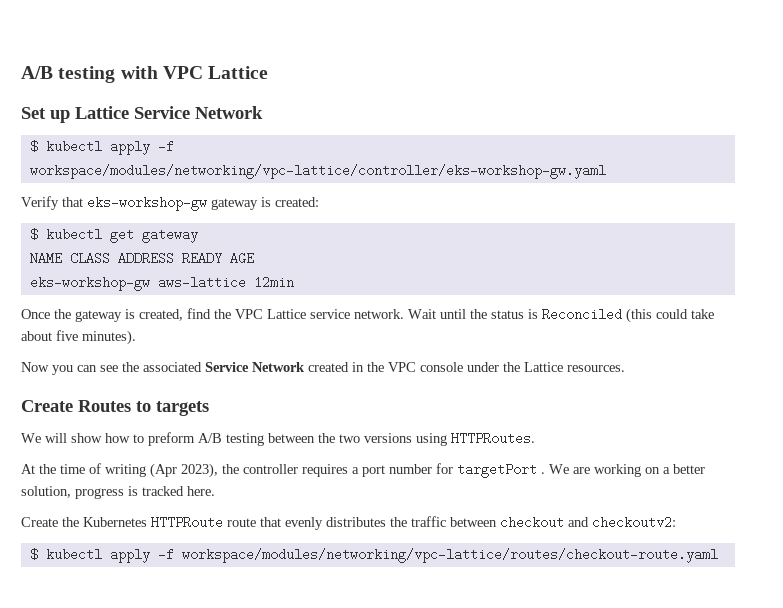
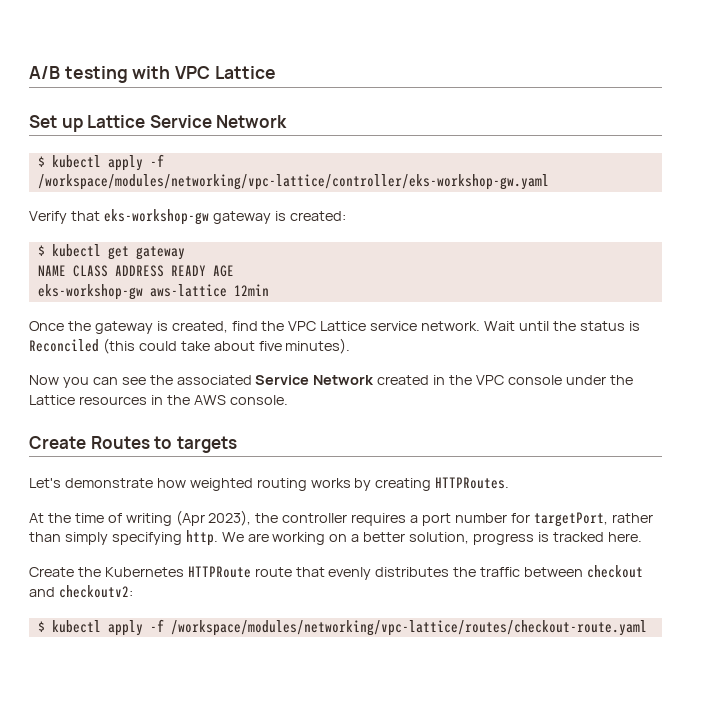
[29,164,606,179] workspace/modules/networking/vpc-lattice/controller/eks-workshop-gw.yaml -> [37,174,549,190] /workspace/modules/networking/vpc-lattice/controller/eks-workshop-gw.yaml
[567,365,625,372] resources. -> [78,395,288,405] resources in the AWS console.
[21,432,447,446] We will show how to preform A/B testing between the two versions using -> [29,478,432,491] Let's demonstrate how weighted routing works by creating
[457,463,545,478] targetPort . -> [533,512,653,527] [29,530,218,546] targetPort, rather than simply specifying http.
[181,548,718,563] workspace/modules/networking/vpc-lattice/routes/checkout-route.yaml -> [170,620,647,636] /workspace/modules/networking/vpc-lattice/routes/checkout-route.yaml

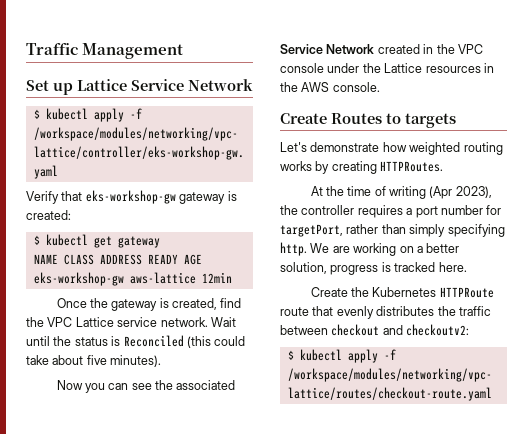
[29,66,276,83] A/B testing with VPC Lattice -> [26,43,184,59] Traffic Management

